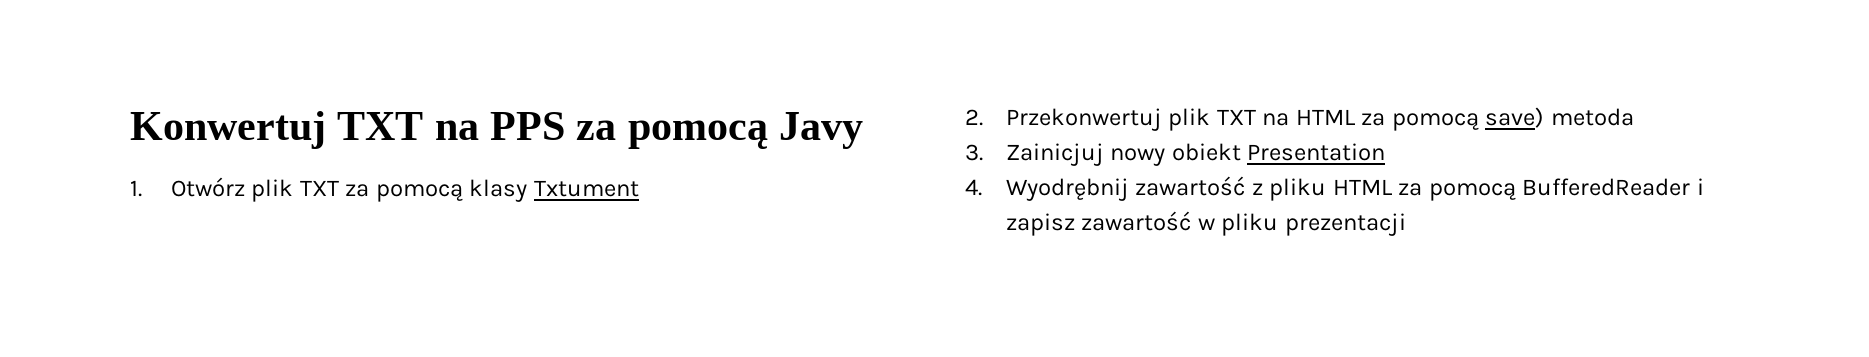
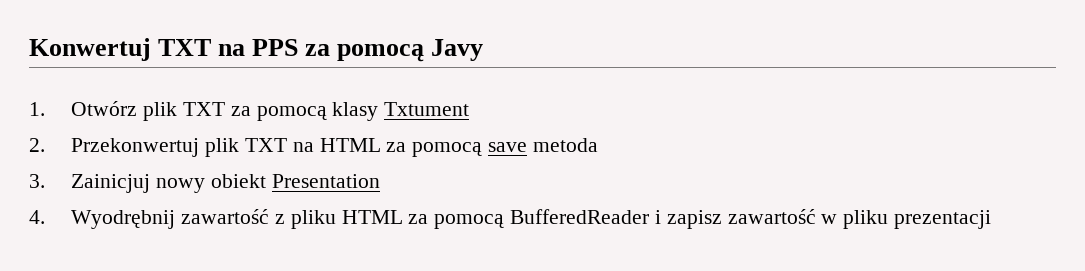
[1485,107,1545,128] save) -> [488,142,528,152] save

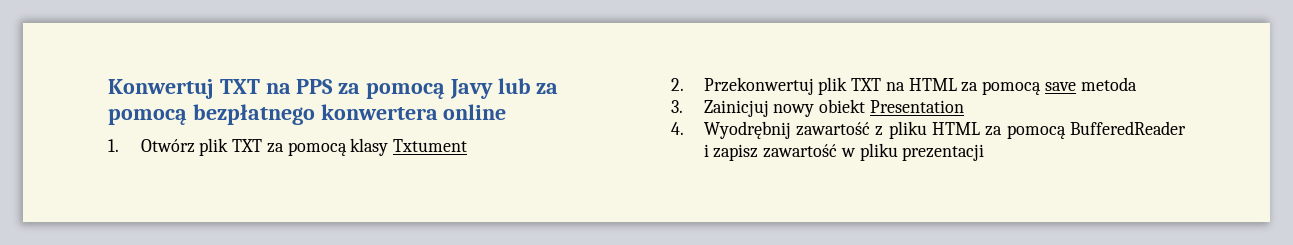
(484, 50) none -> [497,78,559,94] [108,104,507,125] lub za pomocą bezpłatnego konwertera online

